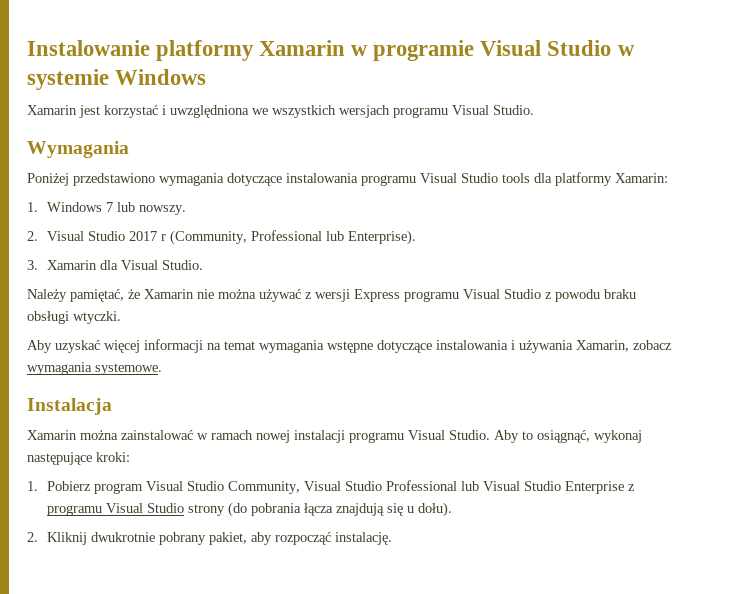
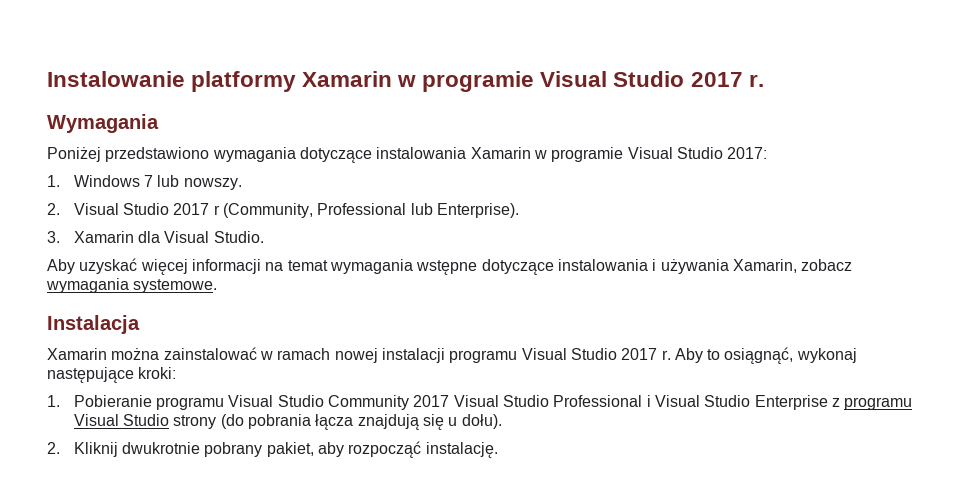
[617,45,635,56] [27,69,207,90] [27,105,534,118] w systemie Windows // Xamarin jest korzystać i uwzględniona we wszystkich wersjach programu Visual Studio. -> [690,72,764,87] 2017 r.
[361,172,668,186] programu Visual Studio tools dla platformy Xamarin: -> [470,147,768,162] Xamarin w programie Visual Studio 2017:
[27,289,636,302] [27,311,121,324] // Należy pamiętać, że Xamarin nie można używać z wersji Express programu Visual Studio z powodu braku obsługi wtyczki. -> (264, 237) none
[449,430,490,440] Studio. -> [570,348,671,360] Studio 2017 r.
[47,481,301,494] Pobierz program Visual Studio Community, -> [73,395,450,410] Pobieranie programu Visual Studio Community 2017
[461,481,480,491] lub -> [646,395,651,407] i

